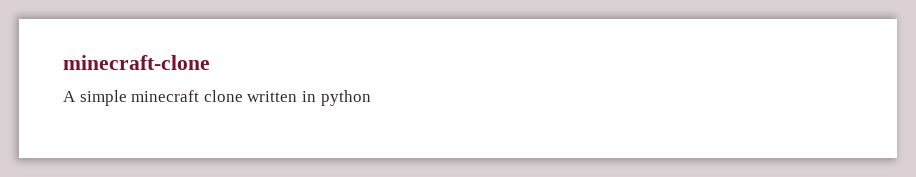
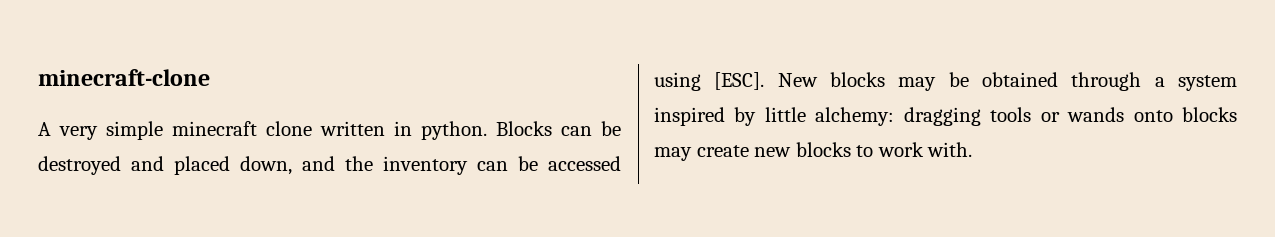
(76, 96) none -> [59,126,98,140] very
[320,90,371,106] python -> [421,121,621,140] [38,156,621,175] [654,72,1237,91] [654,107,1237,126] [654,142,973,161] python. Blocks can be destroyed and placed down, and the inventory can be accessed using [ESC]. New blocks may be obtained through a system inspired by little alchemy: dragging tools or wands onto blocks may create new blocks to work with.

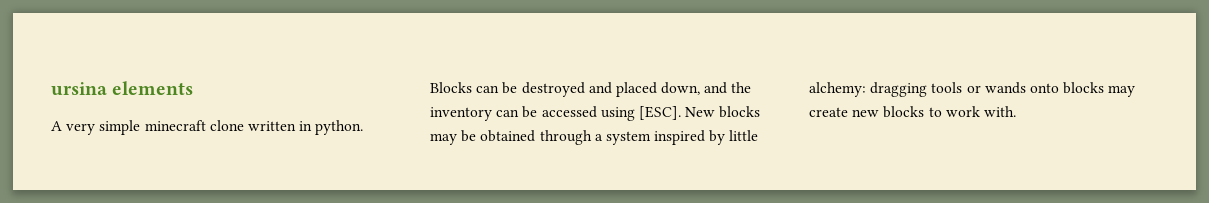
[38,69,210,86] minecraft-clone -> [51,81,194,96] ursina elements

